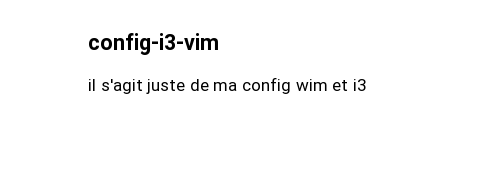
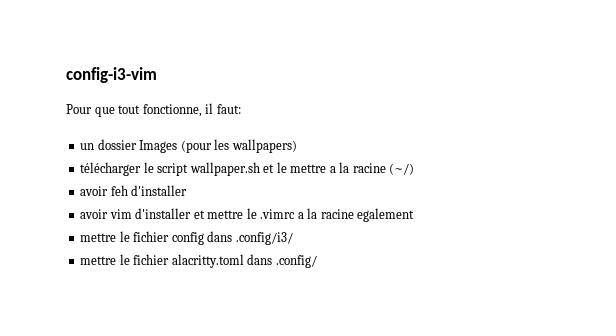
[88,77,367,94] il s'agit juste de ma config wim et i3 -> [66,103,241,117] [80,139,297,153] [80,162,415,176] [80,185,188,196] [80,208,415,222] [80,231,293,245] [80,254,317,268] Pour que tout fonctionne, il faut: // un dossier Images (pour les wallpapers) // télécharger le script wallpaper.sh et le mettre a la racine (~/) // avoir feh d'installer // avoir vim d'installer et mettre le .vimrc a la racine egalement // mettre le fichier config dans .config/i3/ // mettre le fichier alacritty.toml dans .config/

